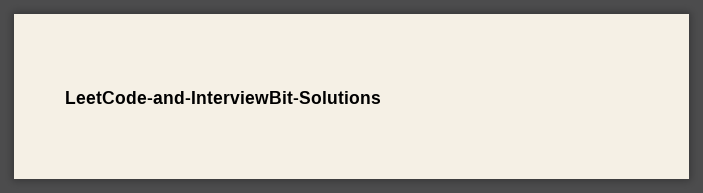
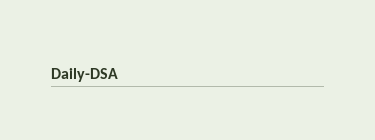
[65,91,381,104] LeetCode-and-InterviewBit-Solutions -> [51,68,118,82] Daily-DSA

